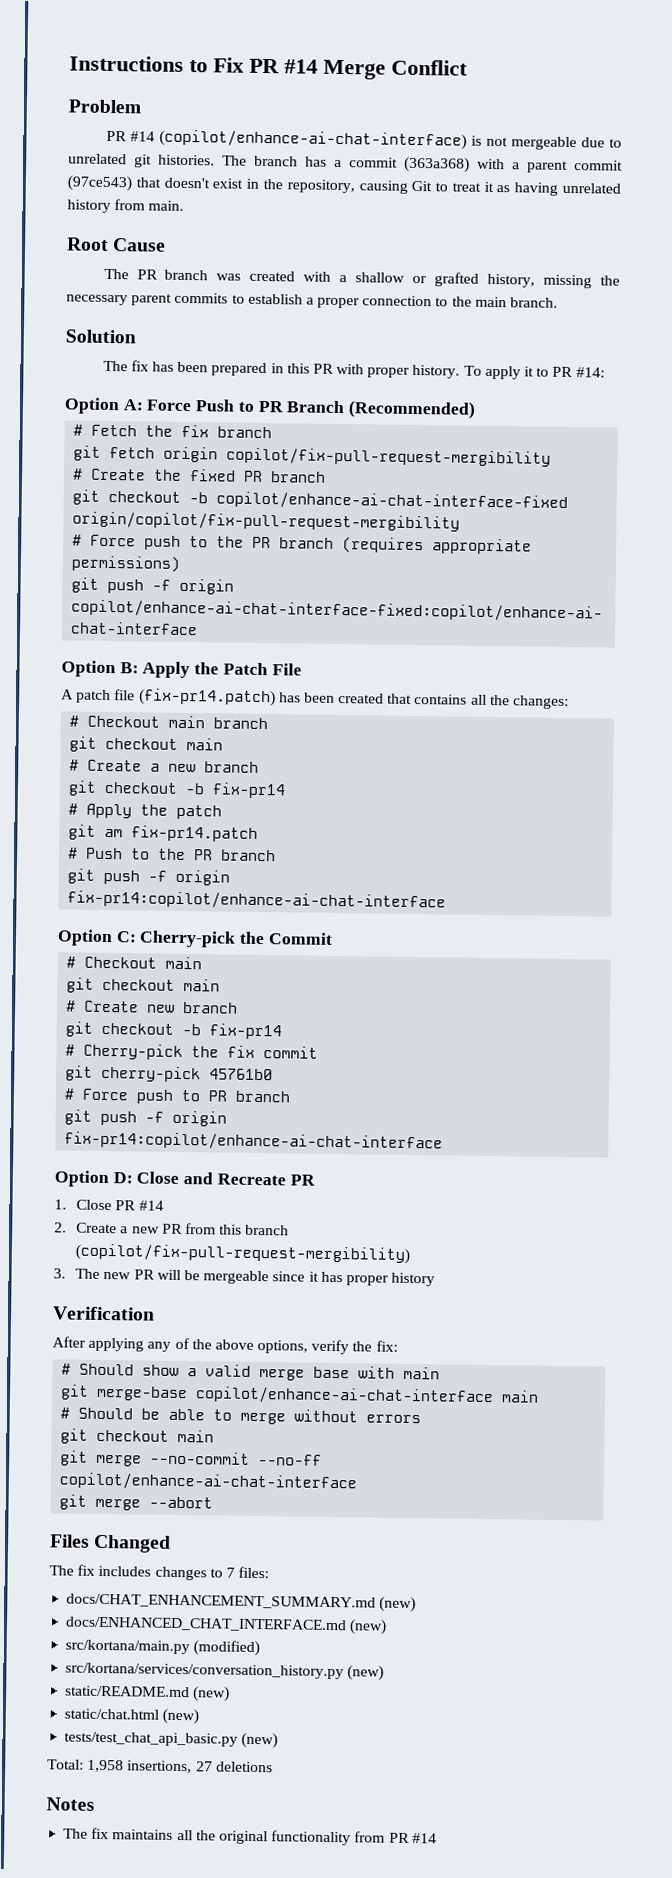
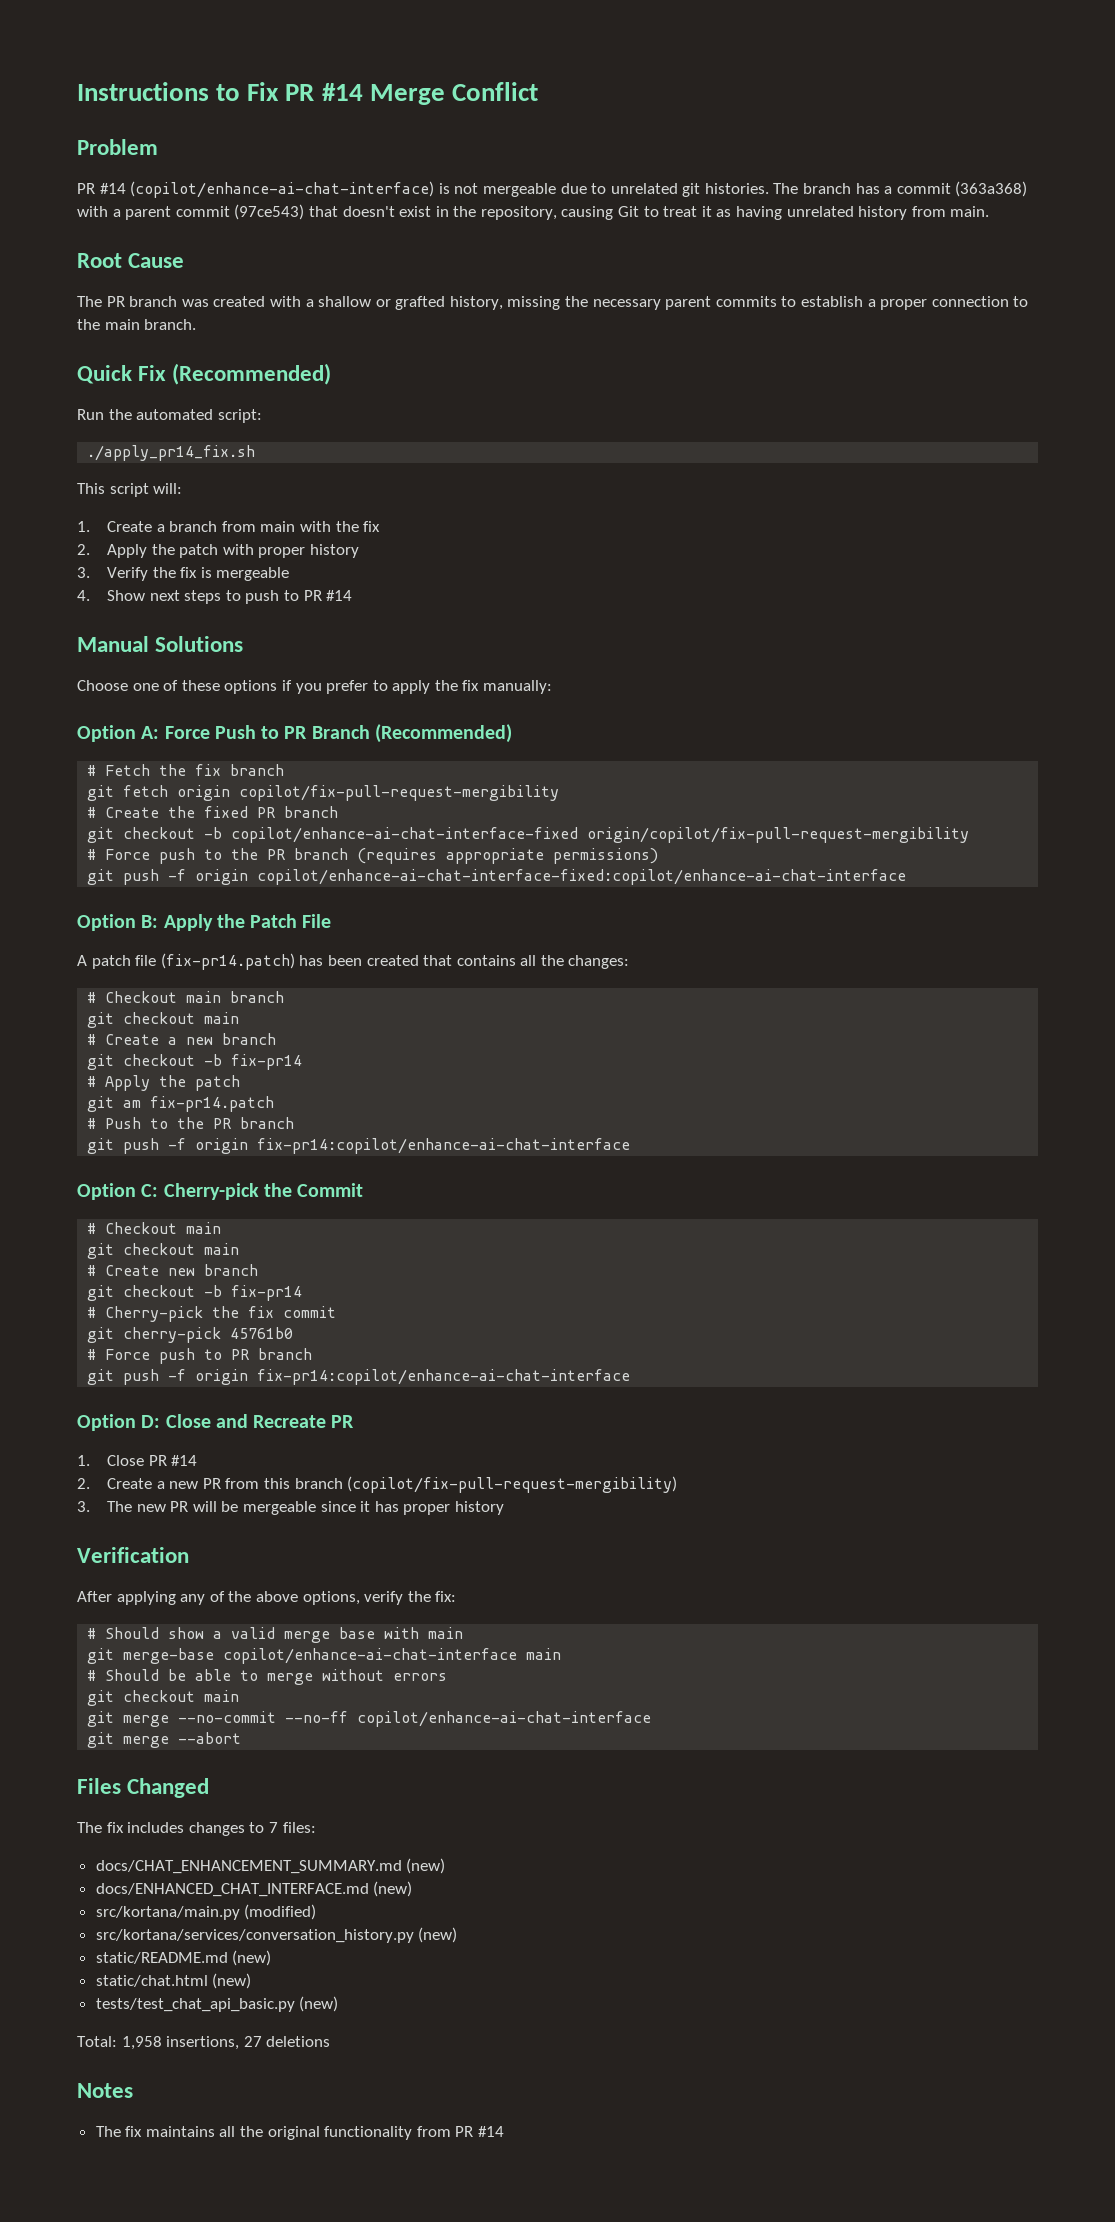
[65,329,136,344] [102,360,605,380] Solution // The fix has been prepared in this PR with proper history. To apply it to PR #14: -> [77,363,332,385] [77,409,262,423] [87,445,256,461] [77,483,183,497] [77,521,381,532] [77,544,360,558] [77,567,290,581] [77,590,353,604] [77,636,244,652] [77,680,553,694] Quick Fix (Recommended) // Run the automated script: // ./apply_pr14_fix.sh // This script will: // 1. Create a branch from main with the fix // 2. Apply the patch with proper history // 3. Verify the fix is mergeable // 4. Show next steps to push to PR #14 // Manual Solutions // Choose one of these options if you prefer to apply the fix manually:

